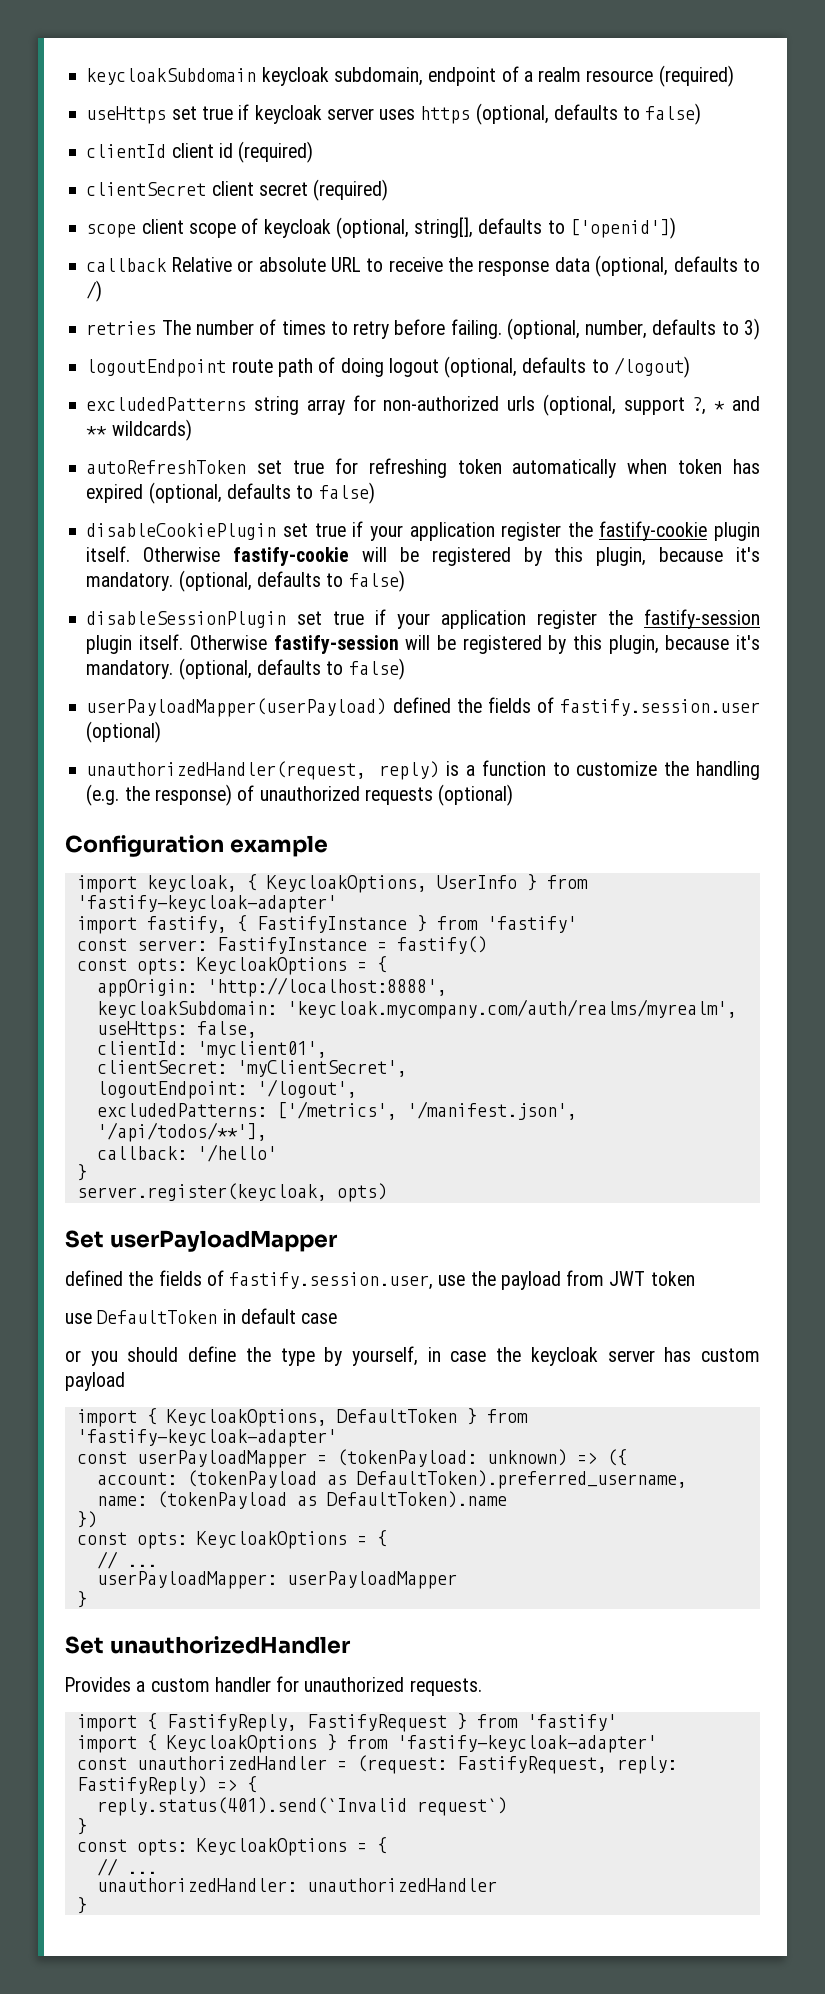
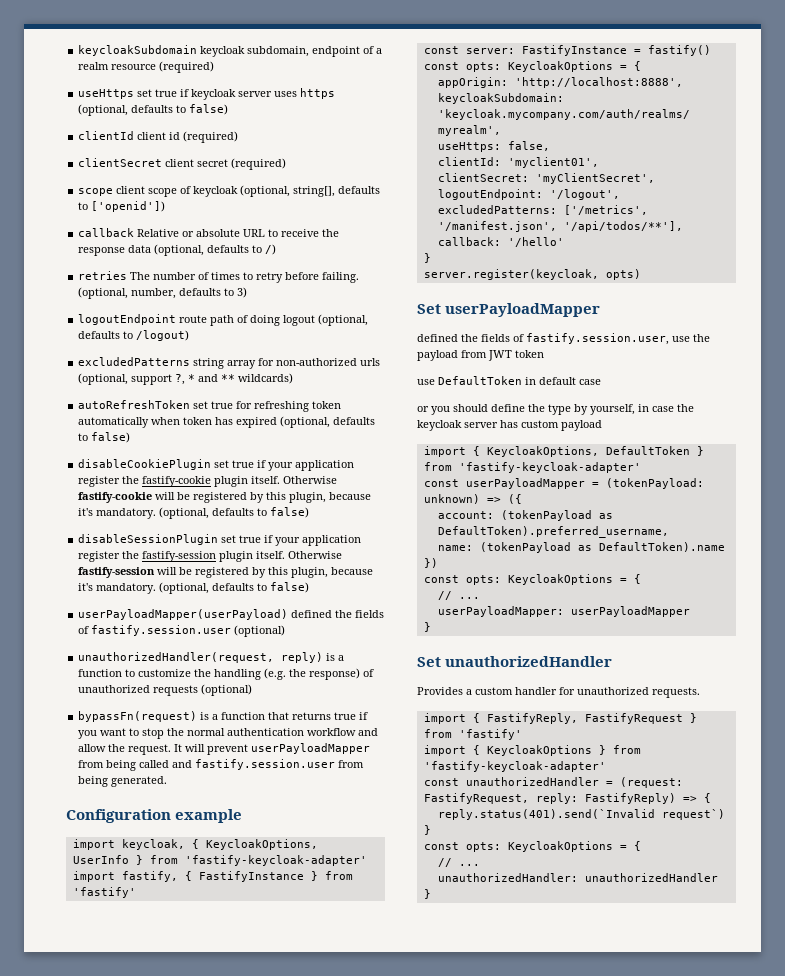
(514, 795) none -> [78,711,369,722] [78,728,379,739] [78,743,371,755] [78,759,365,771] [78,776,168,787] // bypassFn(request) is a function that returns true if you want to stop the normal authentication workflow and allow the request. It will prevent userPayloadMapper from being called and fastify.session.user from being generated.

